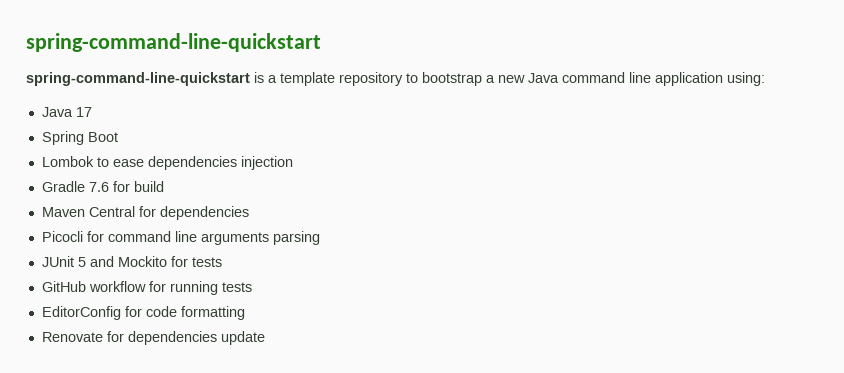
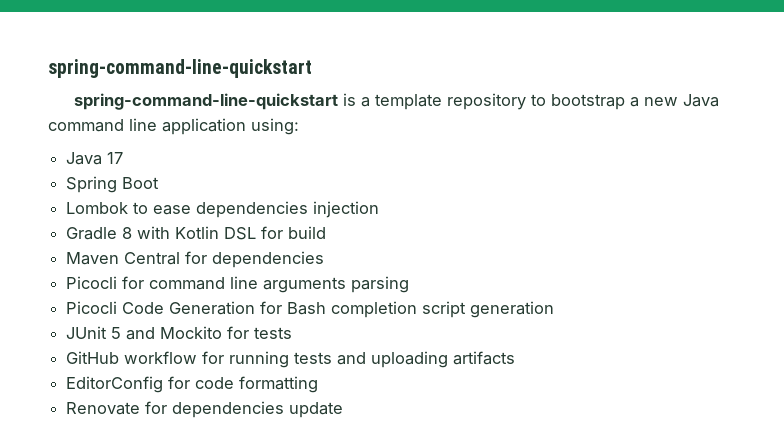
[88,182,109,192] 7.6 -> [122,226,257,240] 8 with Kotlin DSL
(320, 238) none -> [66,301,555,318] // Picocli Code Generation for Bash completion script generation
(252, 287) none -> [337,351,516,368] and uploading artifacts

